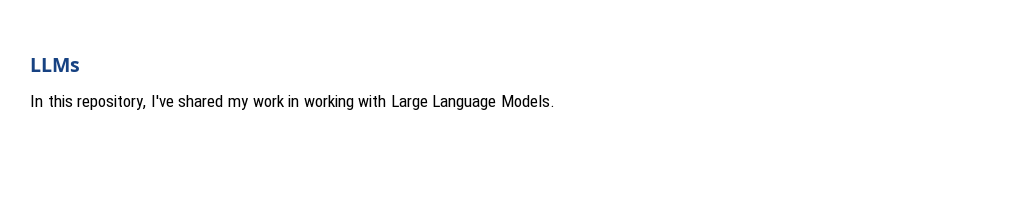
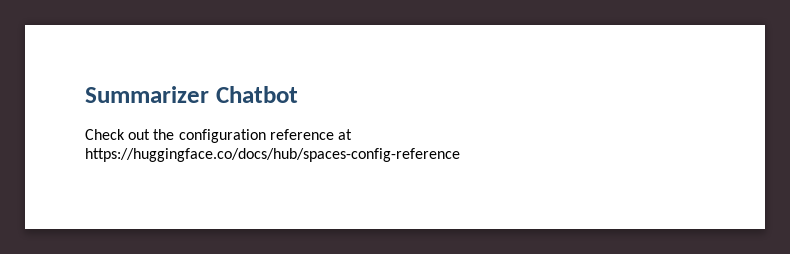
[30,58,80,72] [30,95,556,110] LLMs // In this repository, I've shared my work in working with Large Language Models. -> [85,86,298,103] [85,129,352,143] [85,148,460,162] Summarizer Chatbot // Check out the configuration reference at https://huggingface.co/docs/hub/spaces-config-reference

